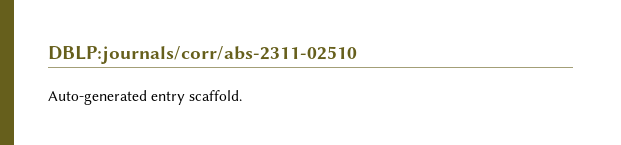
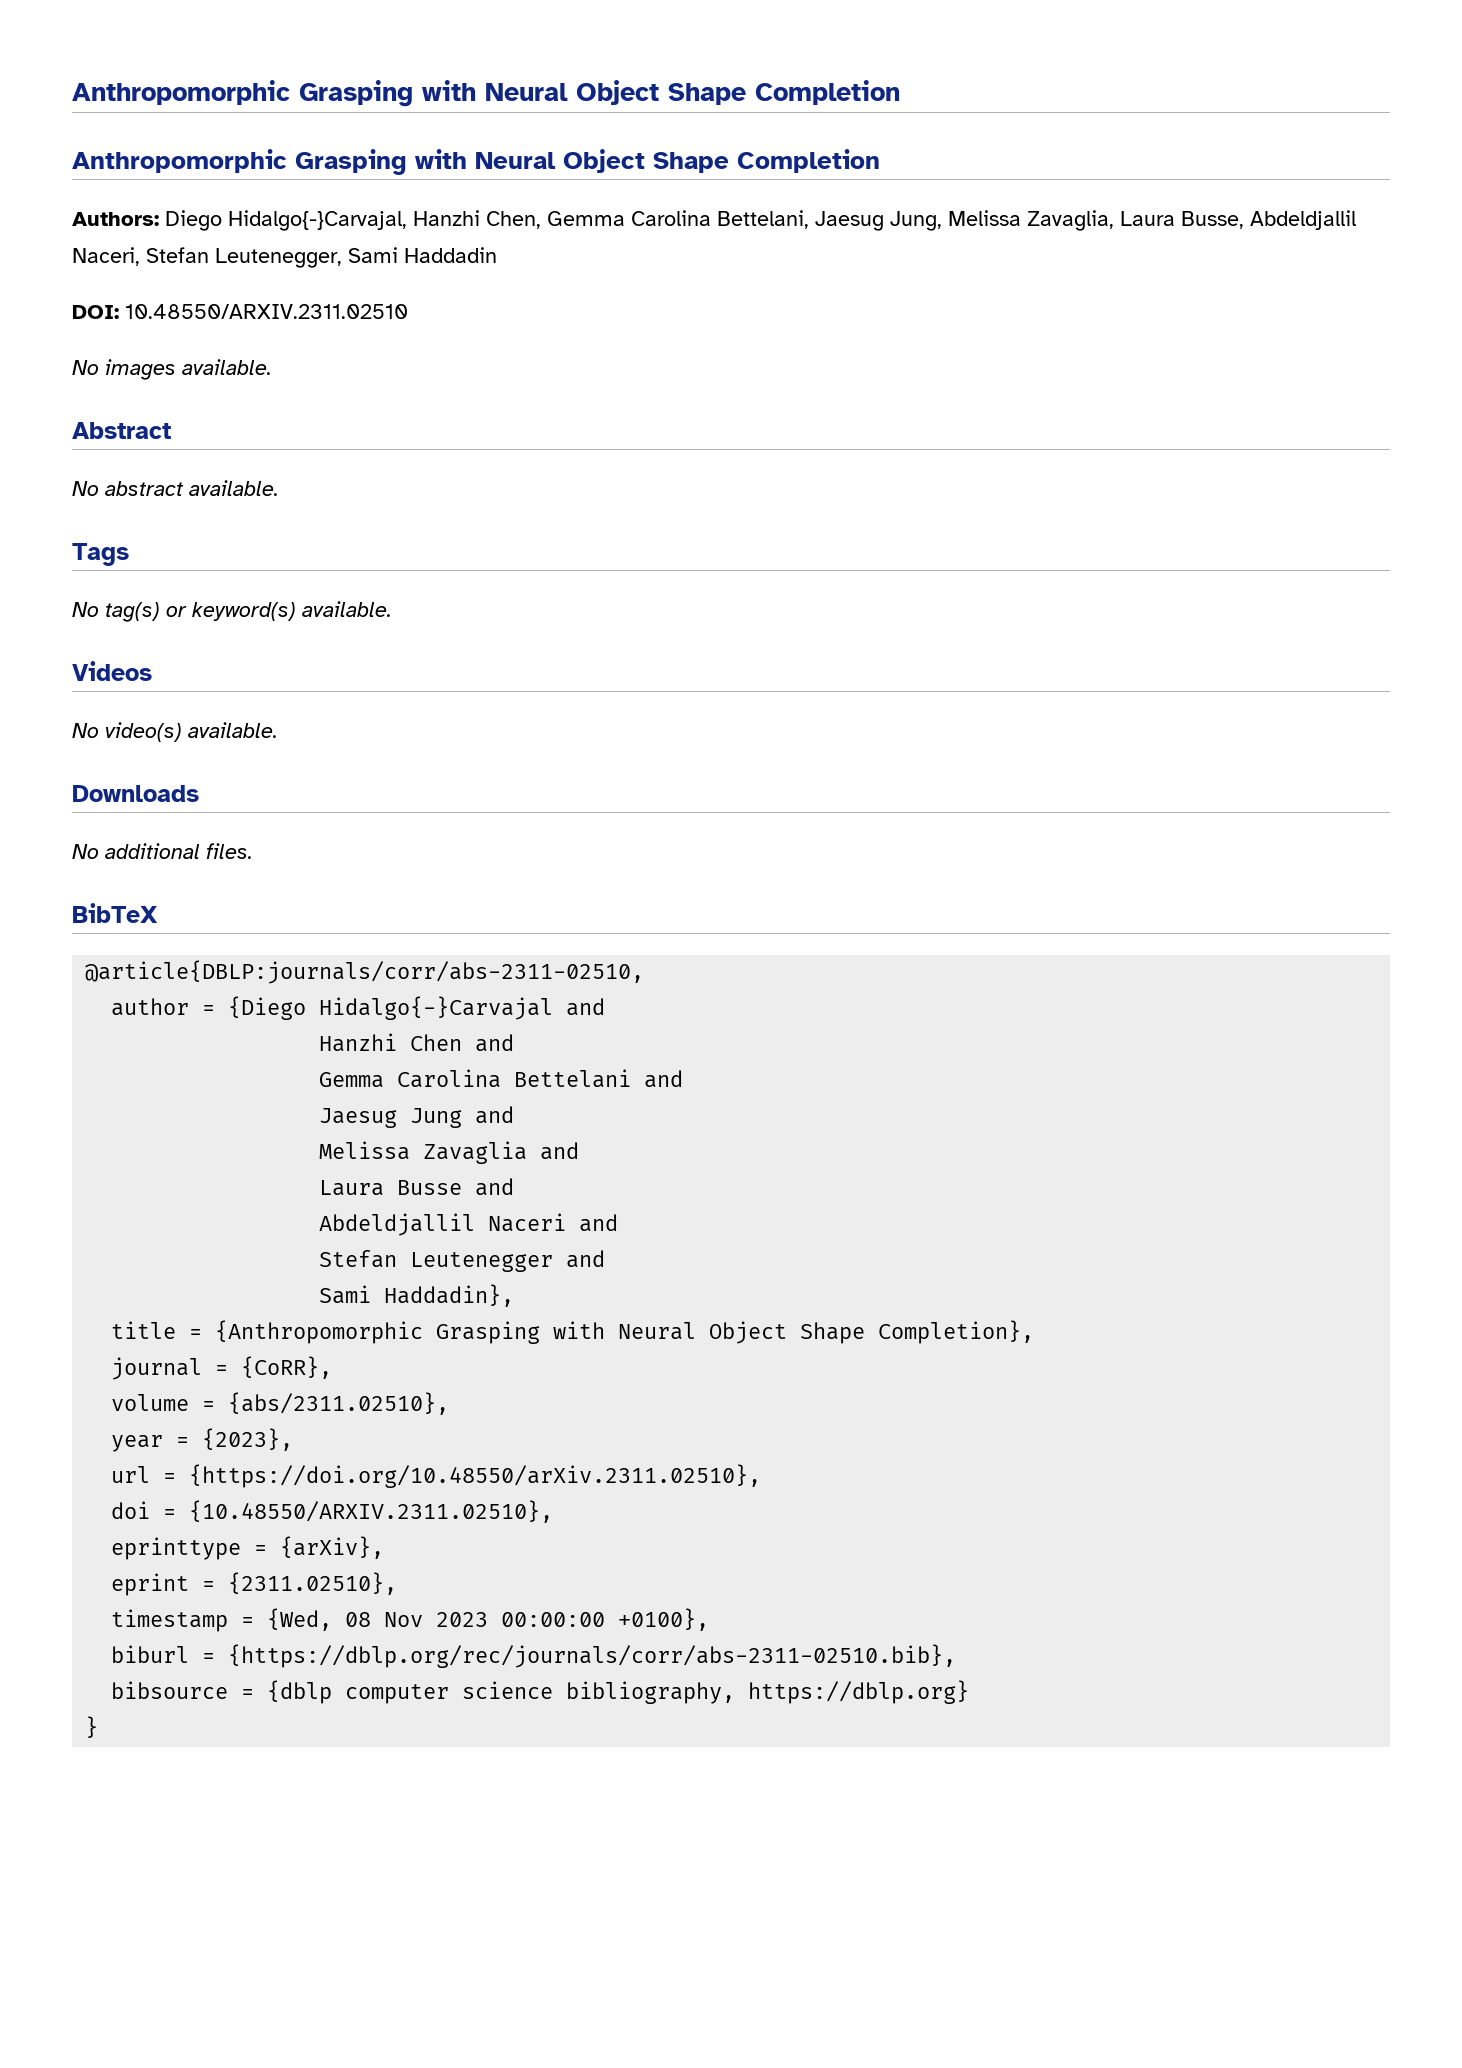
[48,46,357,64] [48,90,243,105] DBLP:journals/corr/abs-2311-02510 // Auto-generated entry scaffold. -> [72,80,900,107] [72,149,880,175] [72,210,1356,231] [72,247,497,268] [72,304,408,319] [72,359,272,380] [72,422,171,439] [72,480,279,496] [72,543,129,566] [72,601,392,622] [72,661,152,681] [72,722,278,742] [72,785,199,802] [72,843,253,859] [72,903,158,923] [85,960,645,984] [111,996,606,1020] [319,1033,515,1052] [319,1069,684,1088] [319,1106,515,1128] [319,1141,580,1164] [319,1178,515,1196] [319,1213,619,1236] [319,1250,606,1272] [319,1284,515,1307] [111,1320,1035,1344] [111,1356,333,1380] [111,1392,450,1415] [111,1428,294,1452] [111,1464,762,1488] [111,1500,554,1523] [111,1536,385,1560] [111,1572,398,1596] [111,1608,710,1632] [111,1644,957,1668] [111,1680,970,1704] [85,1716,99,1738] Anthropomorphic Grasping with Neural Object Shape Completion // Anthropomorphic Grasping with Neural Object Shape Completion // Authors: Diego Hidalgo{-}Carvajal, Hanzhi Chen, Gemma Carolina Bettelani, Jaesug Jung, Melissa Zavaglia, Laura Busse, Abdeldjallil Naceri, Stefan Leutenegger, Sami Haddadin // DOI: 10.48550/ARXIV.2311.02510 // No images available. // Abstract // No abstract available. // Tags // No tag(s) or keyword(s) available. // Videos // No video(s) available. // Downloads // No additional files. // BibTeX // @article{DBLP:journals/corr/abs-2311-02510, // author = {Diego Hidalgo{-}Carvajal and // Hanzhi Chen and // Gemma Carolina Bettelani and // Jaesug Jung and // Melissa Zavaglia and // Laura Busse and // Abdeldjallil Naceri and // Stefan Leutenegger and // Sami Haddadin}, // title = {Anthropomorphic Grasping with Neural Object Shape Completion}, // journal = {CoRR}, // volume = {abs/2311.02510}, // year = {2023}, // url = {https://doi.org/10.48550/arXiv.2311.02510}, // doi = {10.48550/ARXIV.2311.02510}, // eprinttype = {arXiv}, // eprint = {2311.02510}, // timestamp = {Wed, 08 Nov 2023 00:00:00 +0100}, // biburl = {https://dblp.org/rec/journals/corr/abs-2311-02510.bib}, // bibsource = {dblp computer science bibliography, https://dblp.org} // }

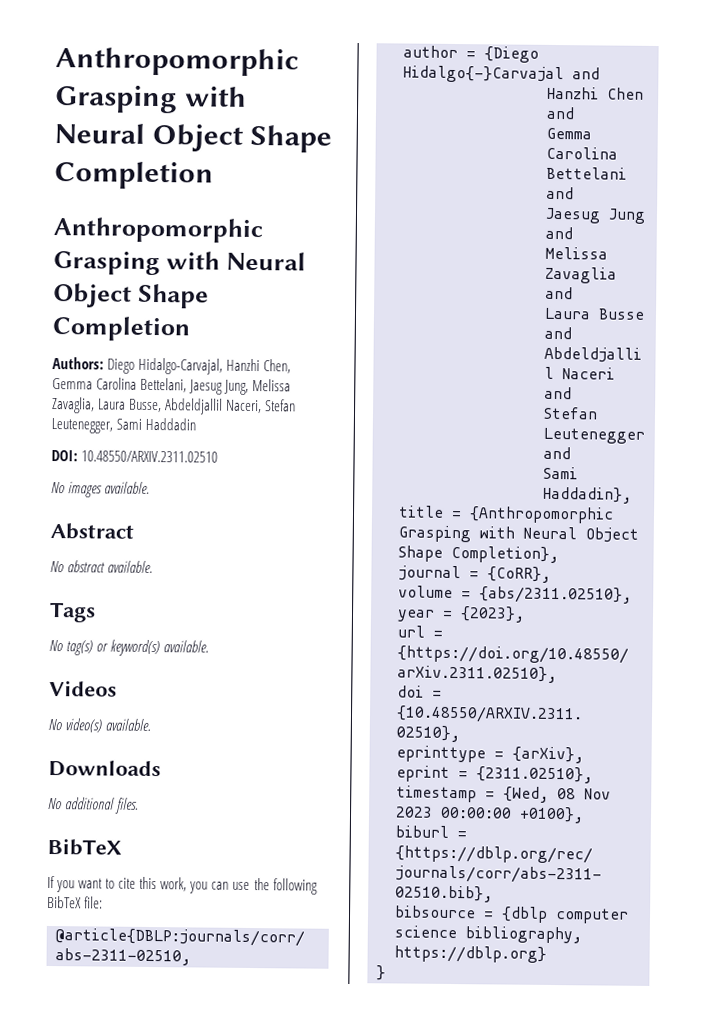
[228,210,407,231] Hidalgo{-}Carvajal, -> [138,357,224,375] Hidalgo-Carvajal,
(158, 913) none -> [47,875,318,895] [47,895,104,909] // If you want to cite this work, you can use the following BibTeX file:

